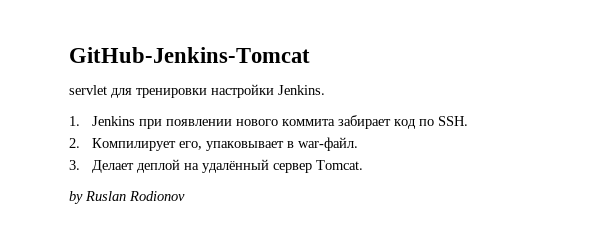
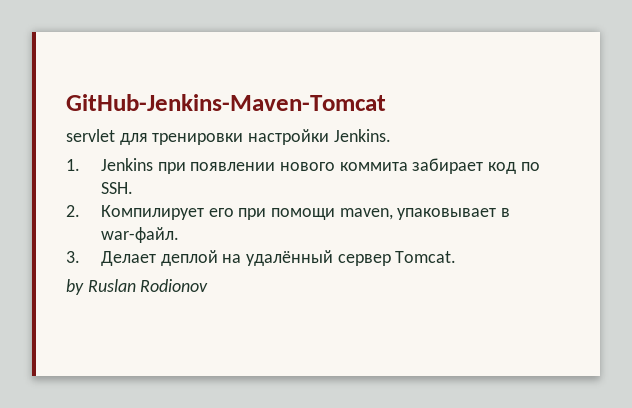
[69,47,310,63] GitHub-Jenkins-Tomcat -> [66,94,386,111] GitHub-Jenkins-Maven-Tomcat
[179,141,203,150] его, -> [208,208,393,220] его при помощи maven,

